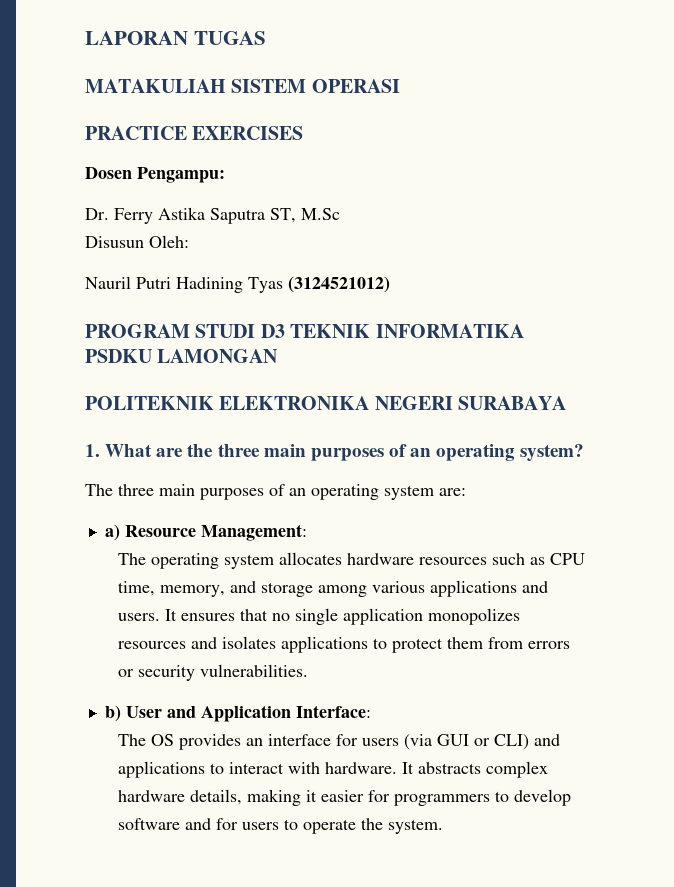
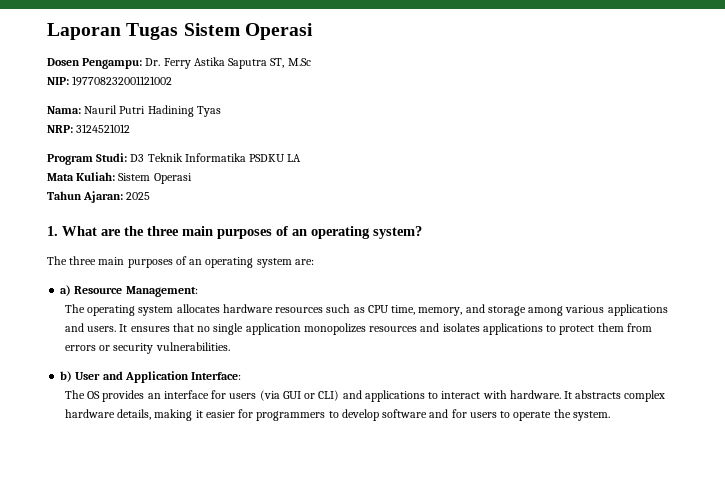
[85,31,266,45] [85,79,400,93] [85,126,304,140] LAPORAN TUGAS // MATAKULIAH SISTEM OPERASI // PRACTICE EXERCISES -> [47,23,313,40] Laporan Tugas Sistem Operasi
(225, 175) // -> (143, 63) none
[85,235,189,248] Disusun Oleh: // -> [47,76,173,86] [47,106,81,114] NIP: 197708232001121002 // Nama:
[288,276,390,293] [85,324,524,338] [85,349,279,363] [85,396,567,410] (3124521012) // PROGRAM STUDI D3 TEKNIK INFORMATIKA PSDKU LAMONGAN // POLITEKNIK ELEKTRONIKA NEGERI SURABAYA -> [47,124,131,133] [47,153,302,165] [47,172,192,184] [47,191,151,203] // NRP: 3124521012 // Program Studi: D3 Teknik Informatika PSDKU LA // Mata Kuliah: Sistem Operasi // Tahun Ajaran: 2025

